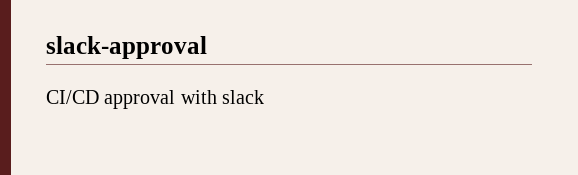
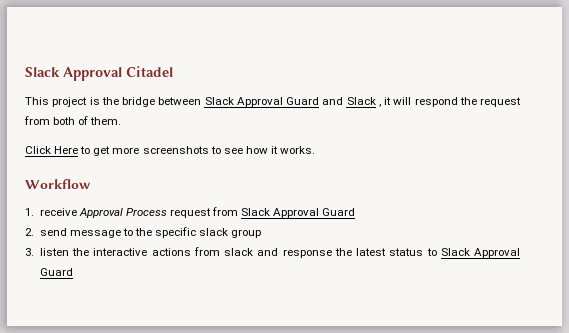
[46,36,207,59] [46,90,265,109] slack-approval // CI/CD approval with slack -> [25,66,173,81] [25,97,521,107] [24,116,122,125] [25,146,316,156] [25,179,91,189] [25,207,356,218] [25,227,262,238] [25,247,520,258] [39,268,73,276] Slack Approval Citadel // This project is the bridge between Slack Approval Guard and Slack , it will respond the request from both of them. // Click Here to get more screenshots to see how it works. // Workflow // 1. receive Approval Process request from Slack Approval Guard // 2. send message to the specific slack group // 3. listen the interactive actions from slack and response the latest status to Slack Approval Guard

